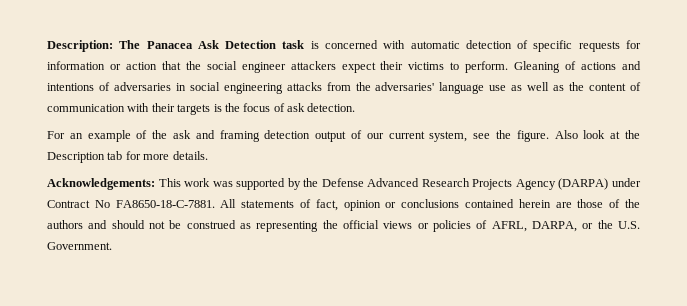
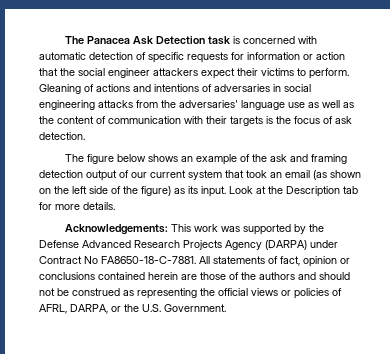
[47,40,113,52] Description: -> (65, 40) none
[47,131,65,139] For -> [65,154,179,164] The figure below shows
[429,130,606,142] system, see the figure. Also look -> [188,170,361,180] [39,186,253,197] system that took an email (as shown on the left side of the figure) as its input. Look

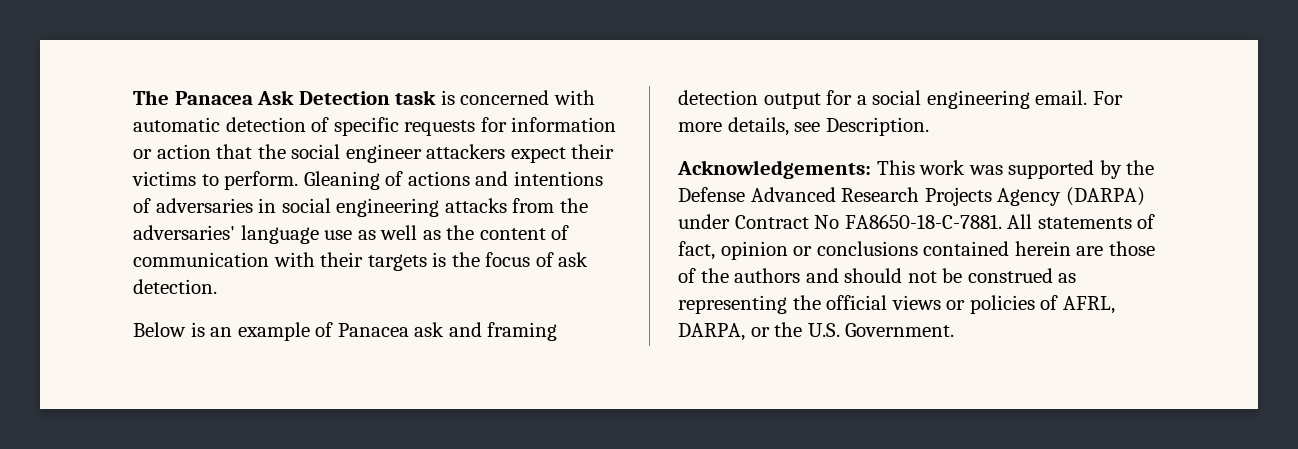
[65,154,179,164] The figure below shows -> [133,322,205,337] Below is
[252,154,268,162] the -> [337,323,409,337] Panacea
[119,170,361,180] [39,186,358,197] [39,202,115,210] of our current system that took an email (as shown on the left side of the figure) as its input. Look at the Description tab for more details. -> [826,90,1123,109] [678,117,929,136] for a social engineering email. For more details, see Description.

